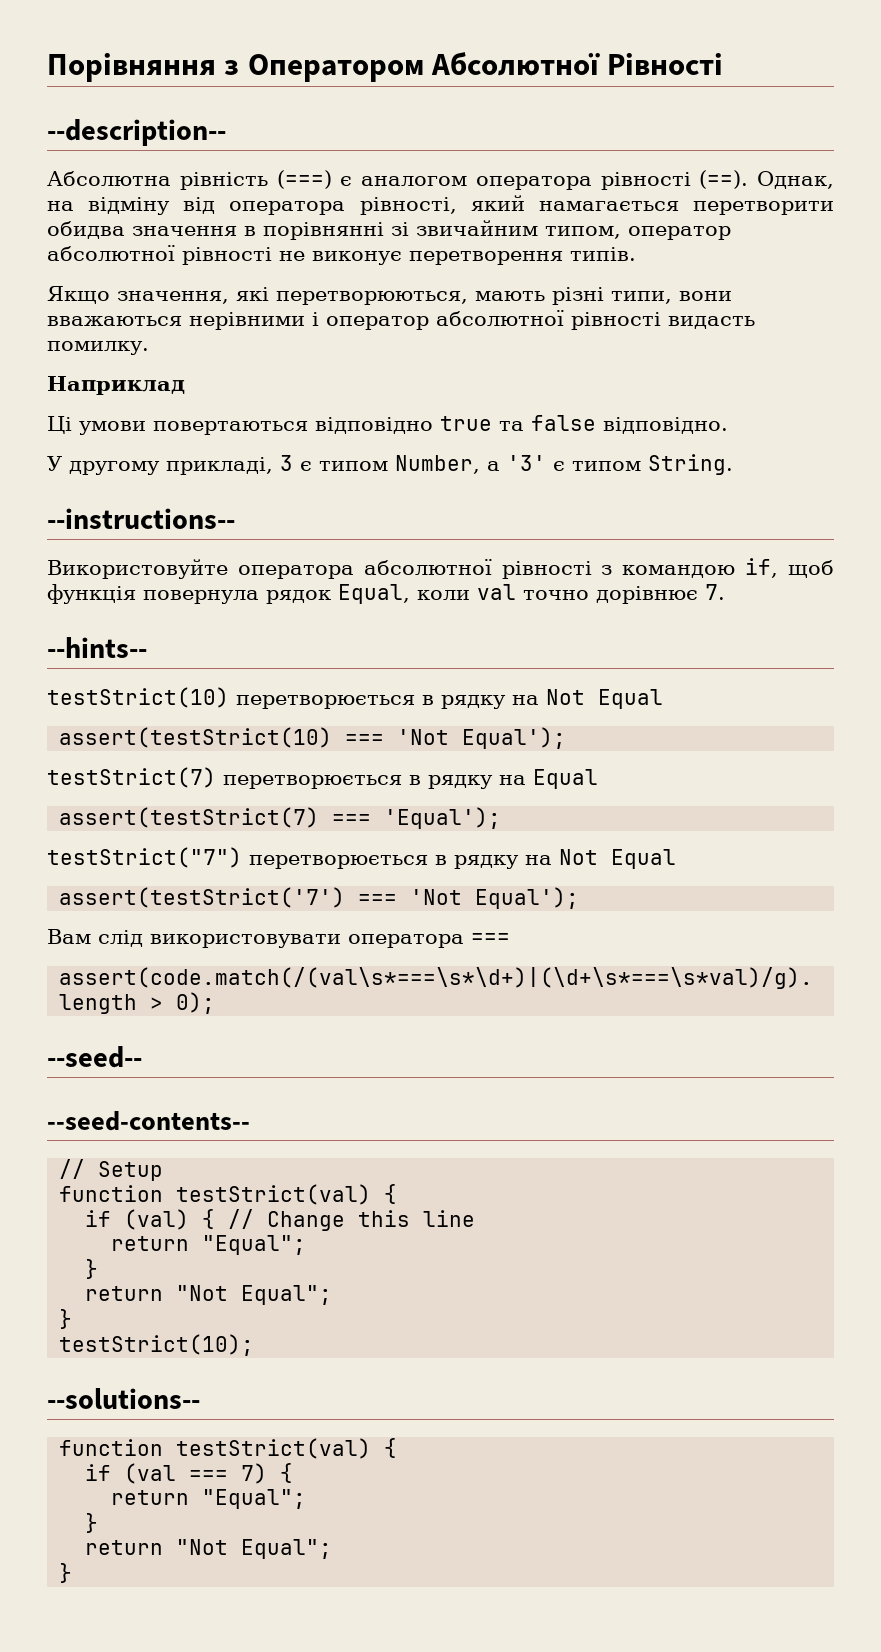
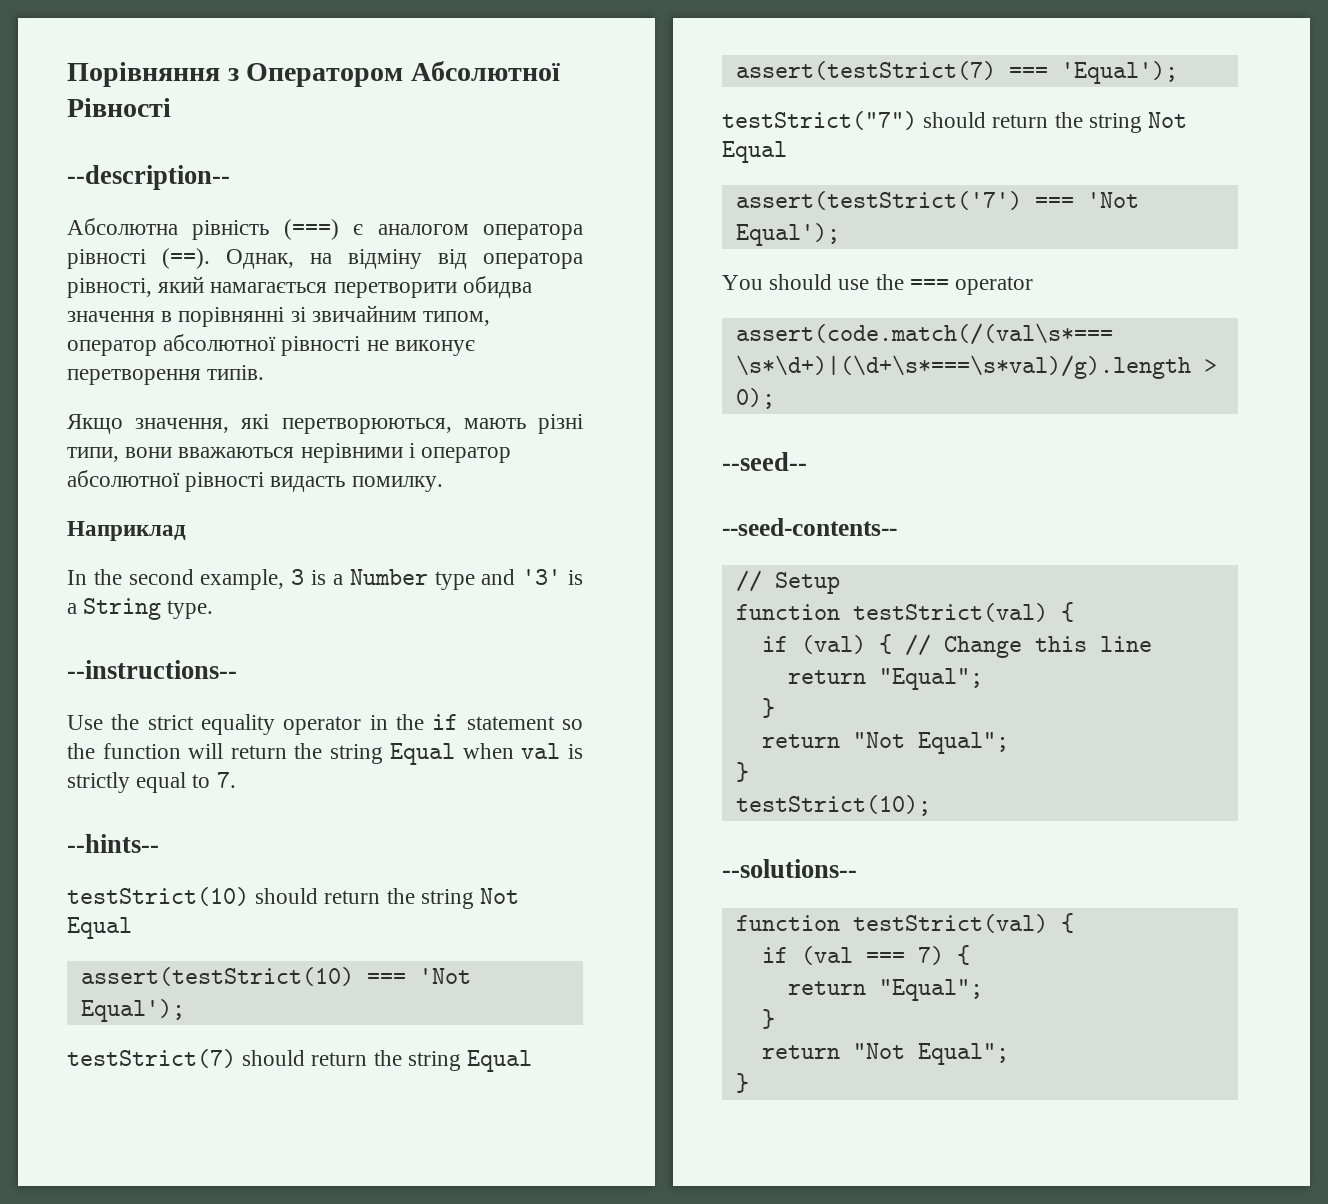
[47,415,728,435] [47,454,733,475] [47,508,235,529] [47,558,835,579] [47,584,698,604] Ці умови повертаються відповідно true та false відповідно. // У другому прикладі, 3 є типом Number, а '3' є типом String. // --instructions-- // Використовуйте оператора абсолютної рівності з командою if, щоб функція повернула рядок Equal, коли val точно дорівнює -> [67,569,583,590] [67,598,214,620] [67,660,237,679] [67,714,583,735] [67,743,583,765] [67,772,211,793] In the second example, 3 is a Number type and '3' is a String type. // --instructions-- // Use the strict equality operator in the if statement so the function will return the string Equal when val is strictly equal to
[236,695,539,709] перетворюється в рядку на -> [255,888,474,909] should return the string
[223,775,526,789] перетворюється в рядку на -> [242,1050,461,1071] should return the string
[249,855,552,869] перетворюється в рядку на -> [923,112,1142,133] should return the string
[47,929,510,948] Вам слід використовувати оператора === -> [722,274,1034,295] You should use the === operator

